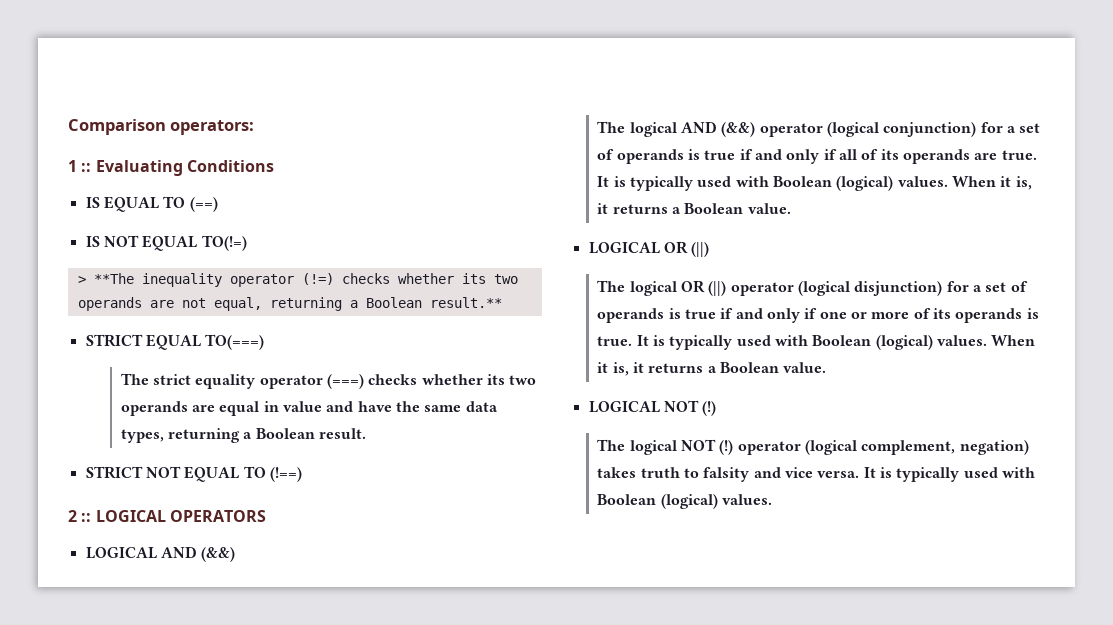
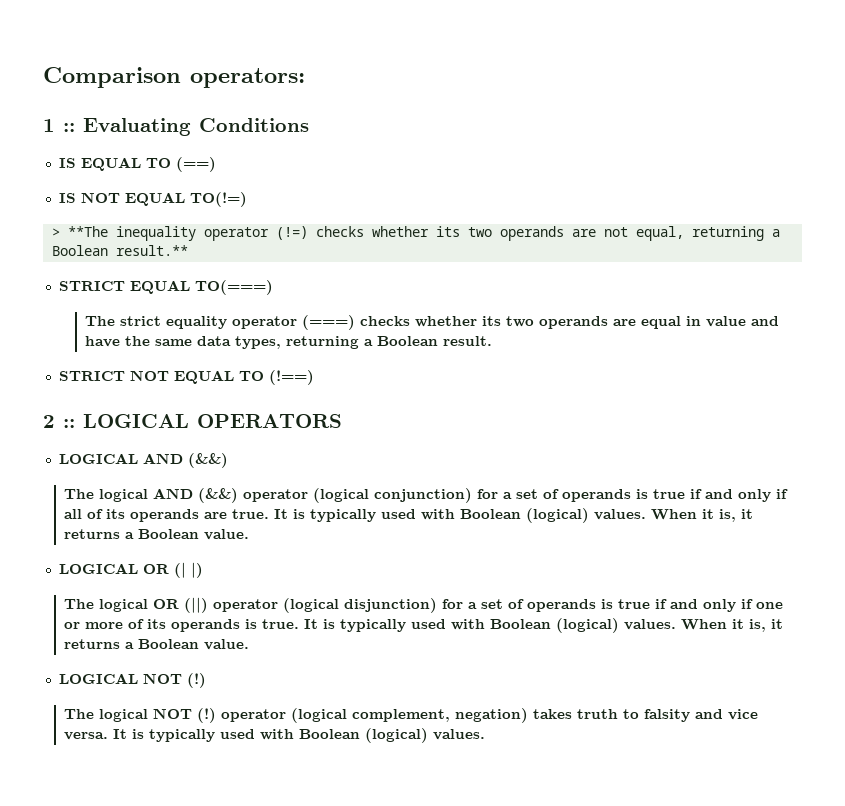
[691,242,710,257] (||) -> [173,562,203,578] (| |)

